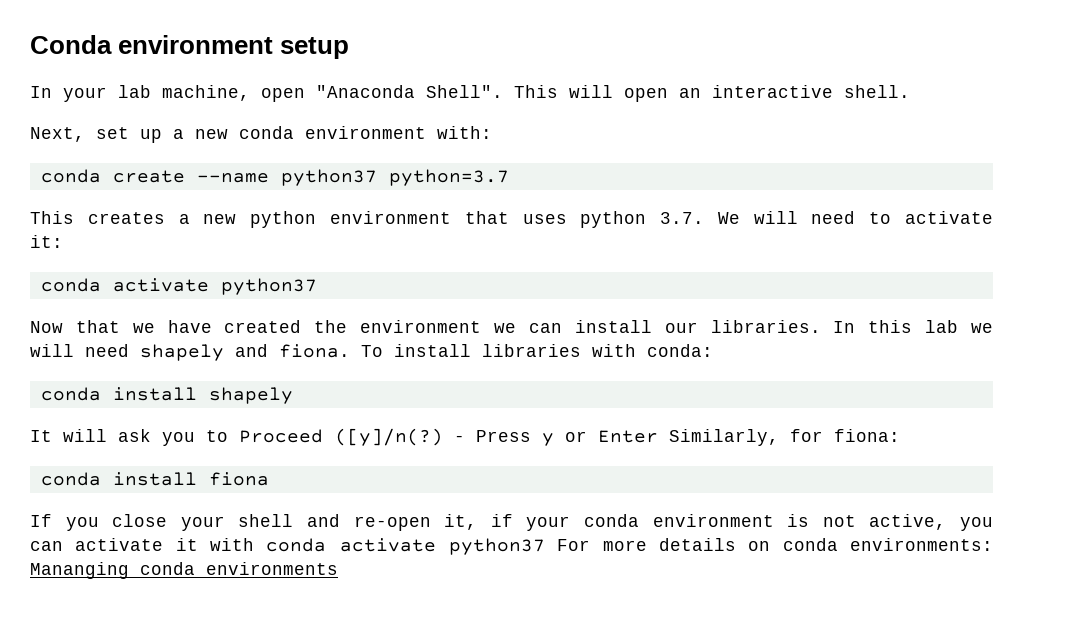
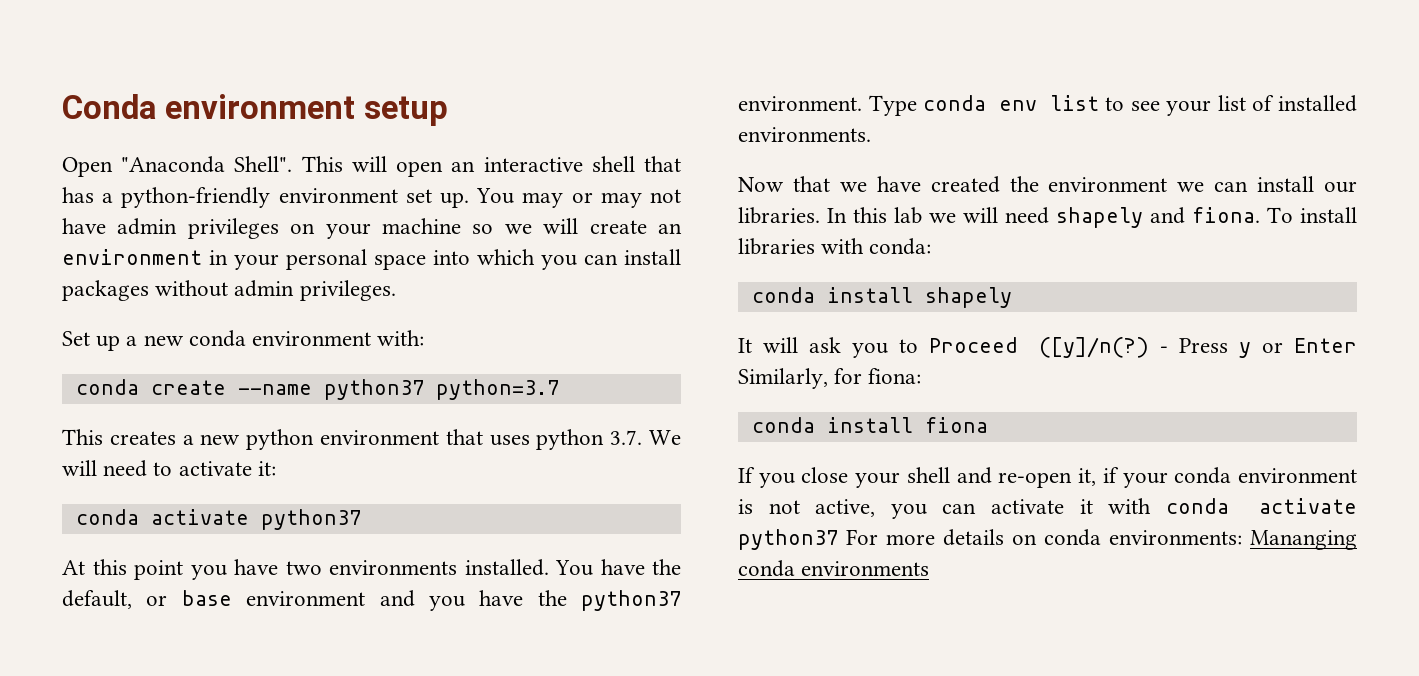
[30,85,305,102] In your lab machine, open -> [62,157,113,177] Open
[844,85,910,98] [30,127,129,142] shell. // Next, set -> [591,156,681,172] [62,187,681,208] [62,218,682,239] [62,249,681,270] [62,280,396,301] [62,331,90,346] shell that has a python-friendly environment set up. You may or may not have admin privileges on your machine so we will create an environment in your personal space into which you can install packages without admin privileges. // Set
(317, 286) none -> [62,559,681,580] [62,590,681,611] [738,95,1357,116] [738,127,871,142] // At this point you have two environments installed. You have the default, or base environment and you have the python37 environment. Type conda env list to see your list of installed environments.

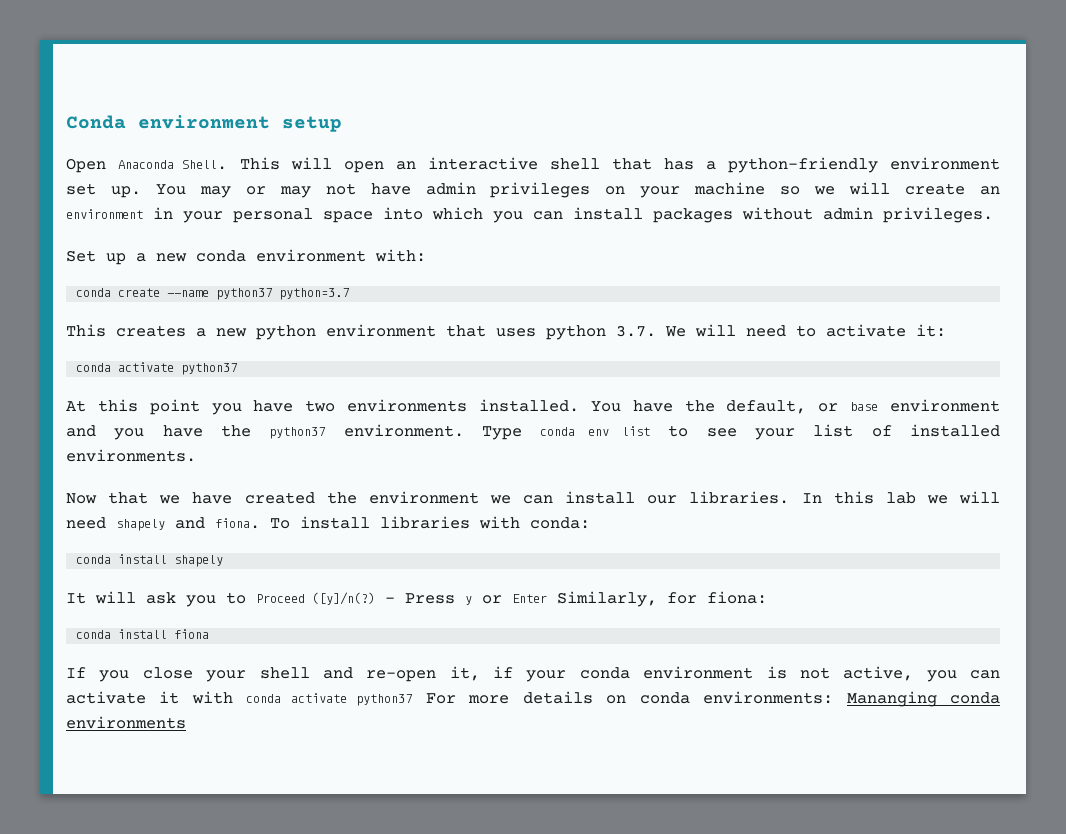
[121,156,293,173] "Anaconda Shell". -> [118,160,228,170] Anaconda Shell.

